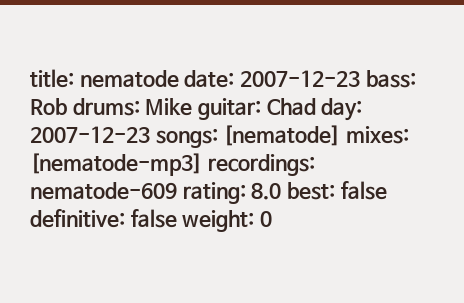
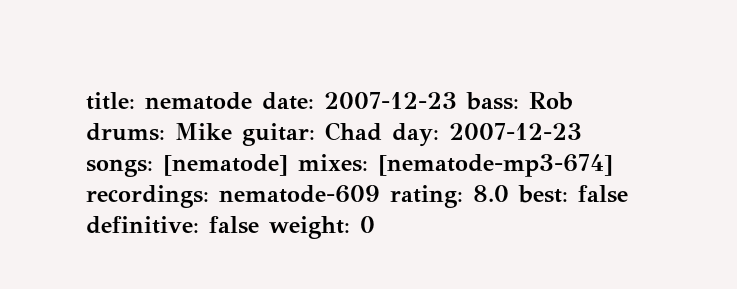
[30,153,202,176] [nematode-mp3] -> [378,154,613,177] [nematode-mp3-674]

